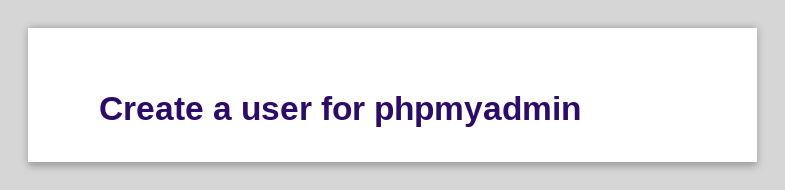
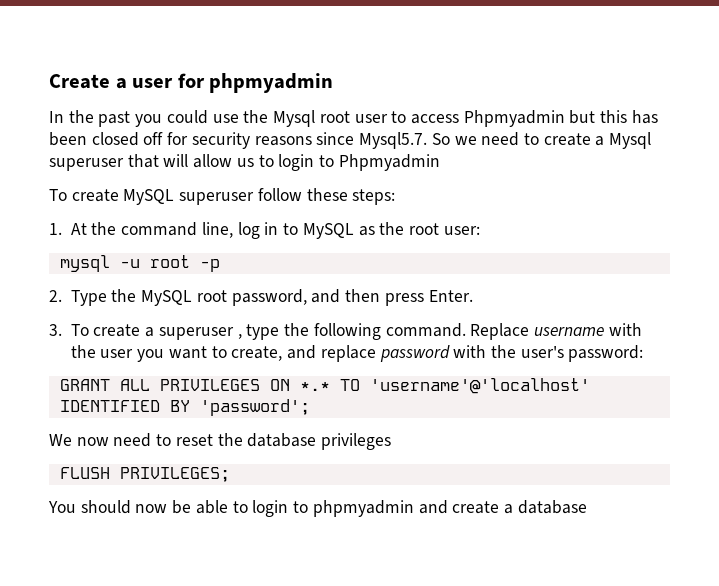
(582, 111) none -> [49,110,658,127] [49,132,652,149] [49,154,440,171] [49,188,396,205] [49,222,480,239] [59,255,220,272] [49,289,473,306] [49,323,642,340] [70,345,644,362] [59,378,590,394] [59,399,310,416] [49,433,392,450] [59,467,230,482] [48,500,587,517] // In the past you could use the Mysql root user to access Phpmyadmin but this has been closed off for security reasons since Mysql5.7. So we need to create a Mysql superuser that will allow us to login to Phpmyadmin // To create MySQL superuser follow these steps: // 1. At the command line, log in to MySQL as the root user: // mysql -u root -p // 2. Type the MySQL root password, and then press Enter. // 3. To create a superuser , type the following command. Replace username with the user you want to create, and replace password with the user's password: // GRANT ALL PRIVILEGES ON *.* TO 'username'@'localhost' IDENTIFIED BY 'password'; // We now need to reset the database privileges // FLUSH PRIVILEGES; // You should now be able to login to phpmyadmin and create a database

